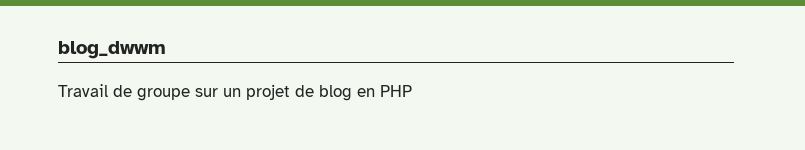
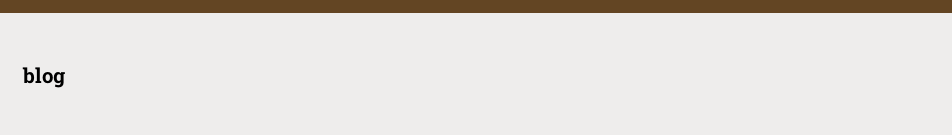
[58,41,166,59] [58,84,412,101] blog_dwwm // Travail de groupe sur un projet de blog en PHP -> [22,67,65,88] blog

